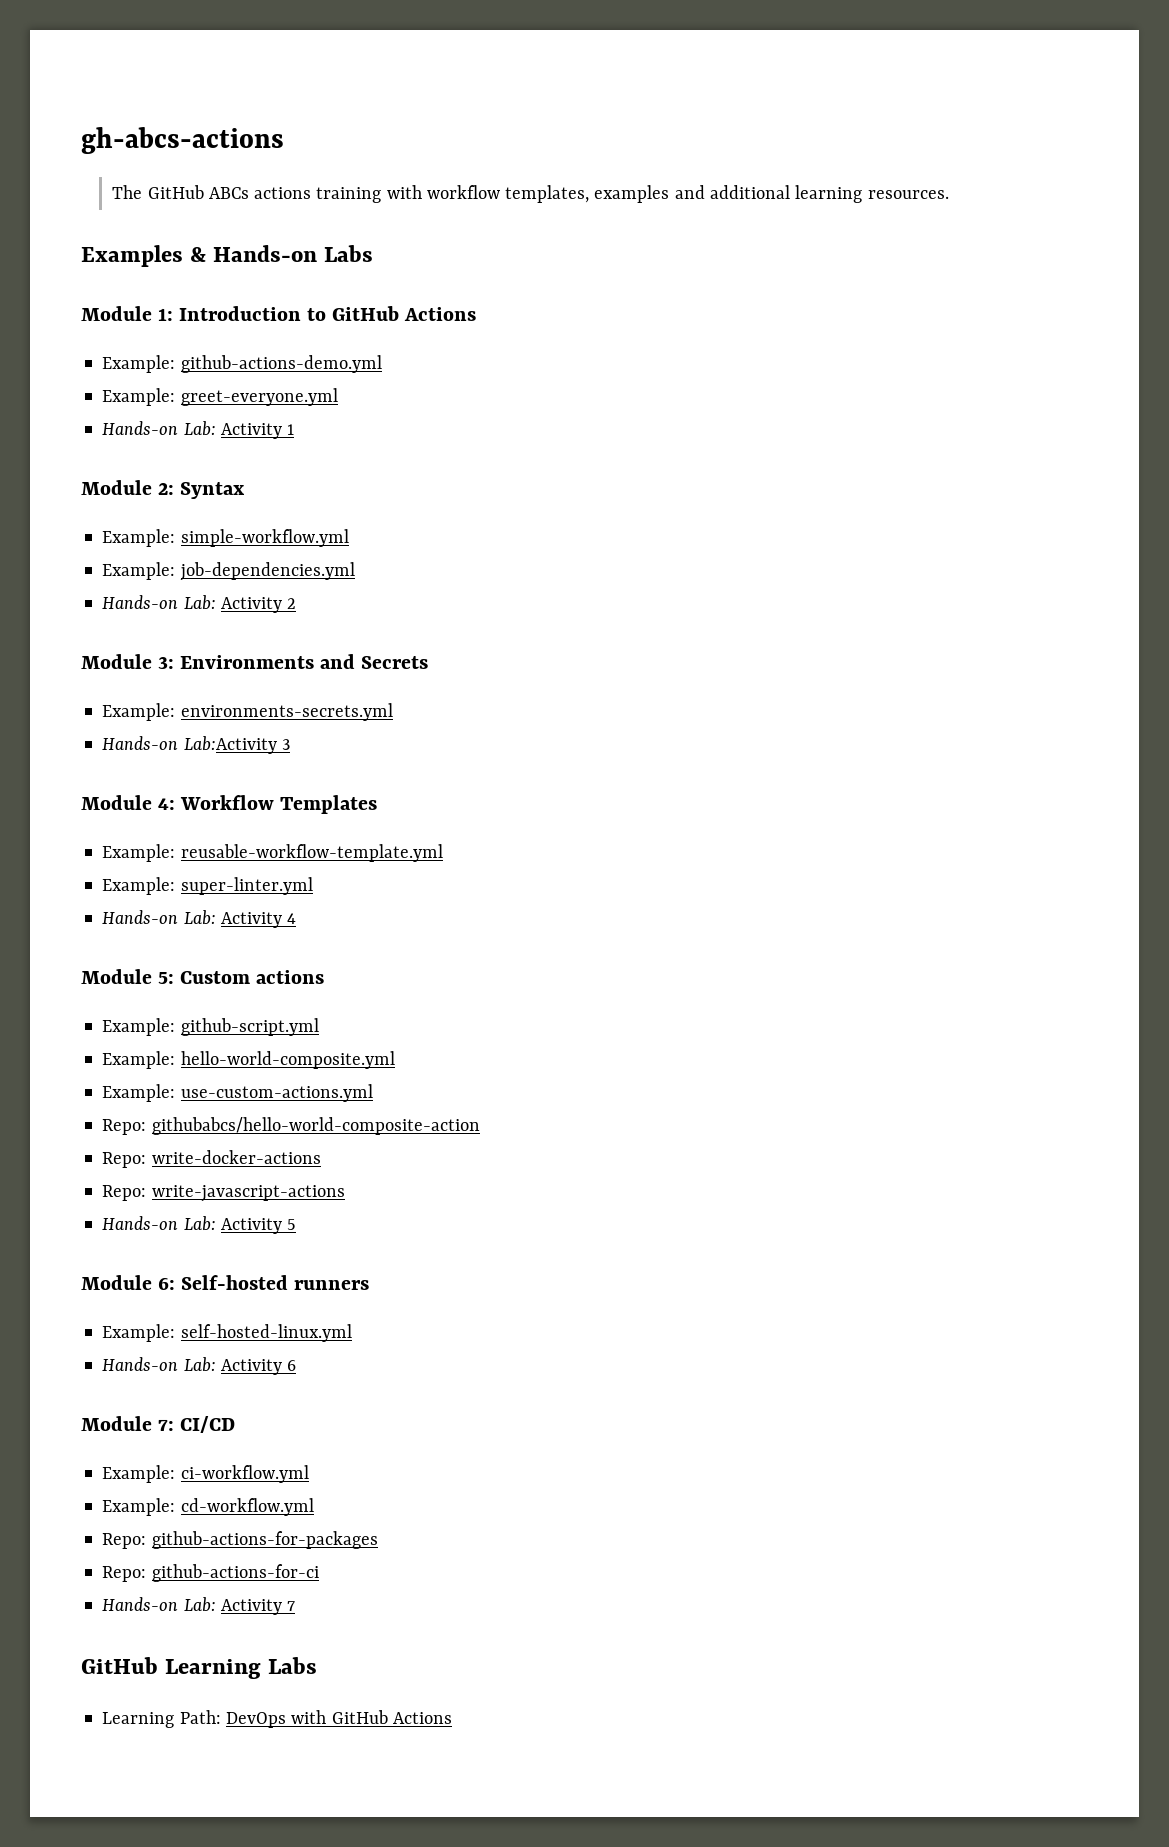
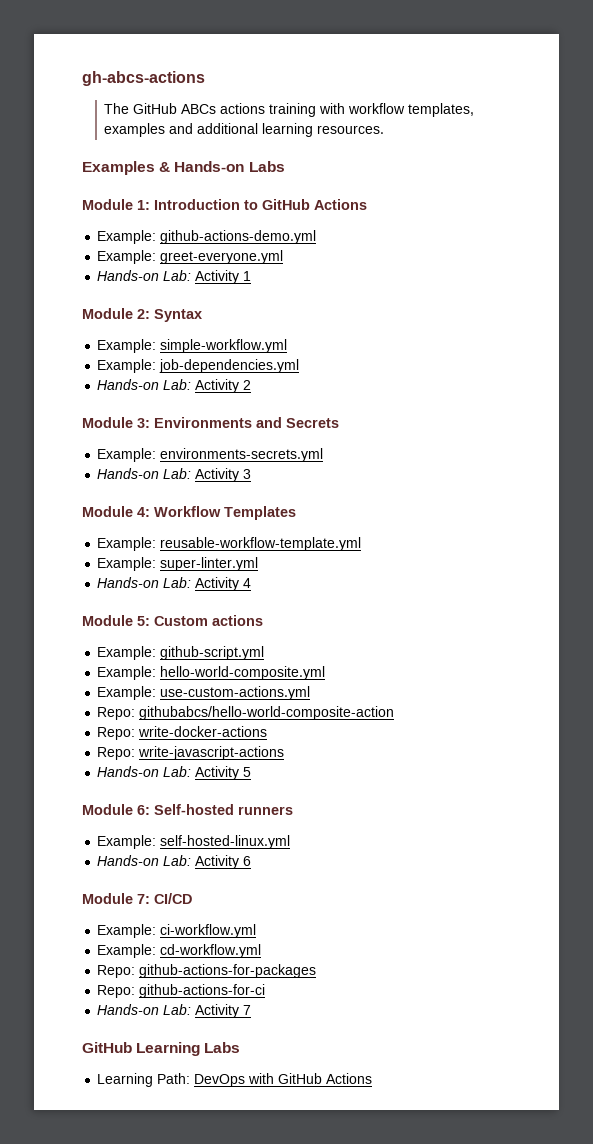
[183,736,277,754] Lab:Activity -> [163,468,240,482] Lab: Activity

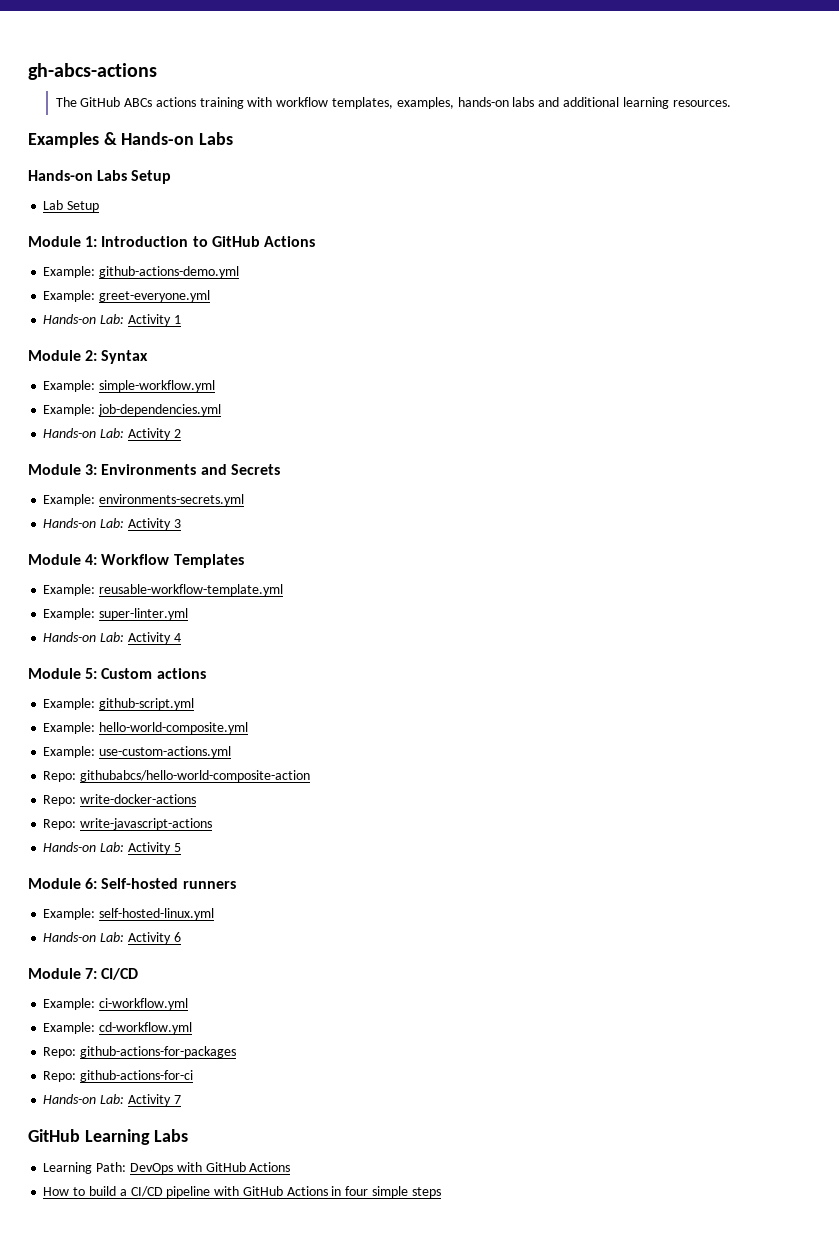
[104,123,166,137] examples -> [396,97,535,109] examples, hands-on labs
(285, 166) none -> [28,170,172,184] [43,200,100,212] // Hands-on Labs Setup // Lab Setup
(373, 1078) none -> [43,1186,441,1198] // How to build a CI/CD pipeline with GitHub Actions in four simple steps

